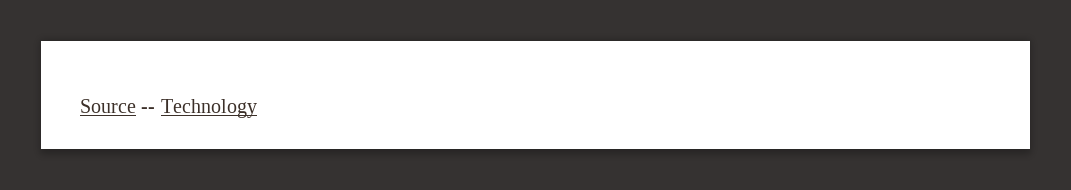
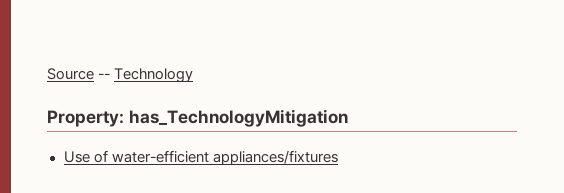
(257, 108) none -> [47,109,348,127] [63,150,338,165] // Property: has_TechnologyMitigation // Use of water-efficient appliances/fixtures

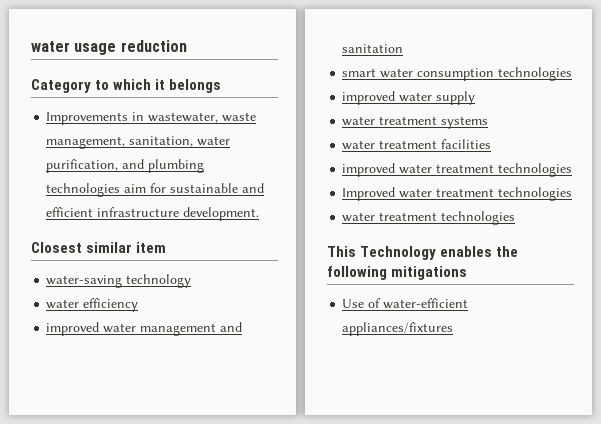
[47,68,194,83] [47,109,348,127] Source -- Technology // Property: has_TechnologyMitigation -> [31,40,187,55] [31,79,222,93] [46,112,257,125] [46,136,231,149] [46,159,205,173] [46,183,265,197] [46,207,260,221] [31,242,167,253] [46,274,192,288] [46,298,139,312] [46,322,243,336] [342,44,404,53] [342,67,573,81] [342,91,476,105] [342,116,489,129] [342,139,492,150] [342,163,573,177] [342,187,573,201] [342,211,516,225] [327,246,519,260] [327,266,468,280] water usage reduction // Category to which it belongs // Improvements in wastewater, waste management, sanitation, water purification, and plumbing technologies aim for sustainable and efficient infrastructure development. // Closest similar item // water-saving technology // water efficiency // improved water management and sanitation // smart water consumption technologies // improved water supply // water treatment systems // water treatment facilities // improved water treatment technologies // Improved water treatment technologies // water treatment technologies // This Technology enables the following mitigations

